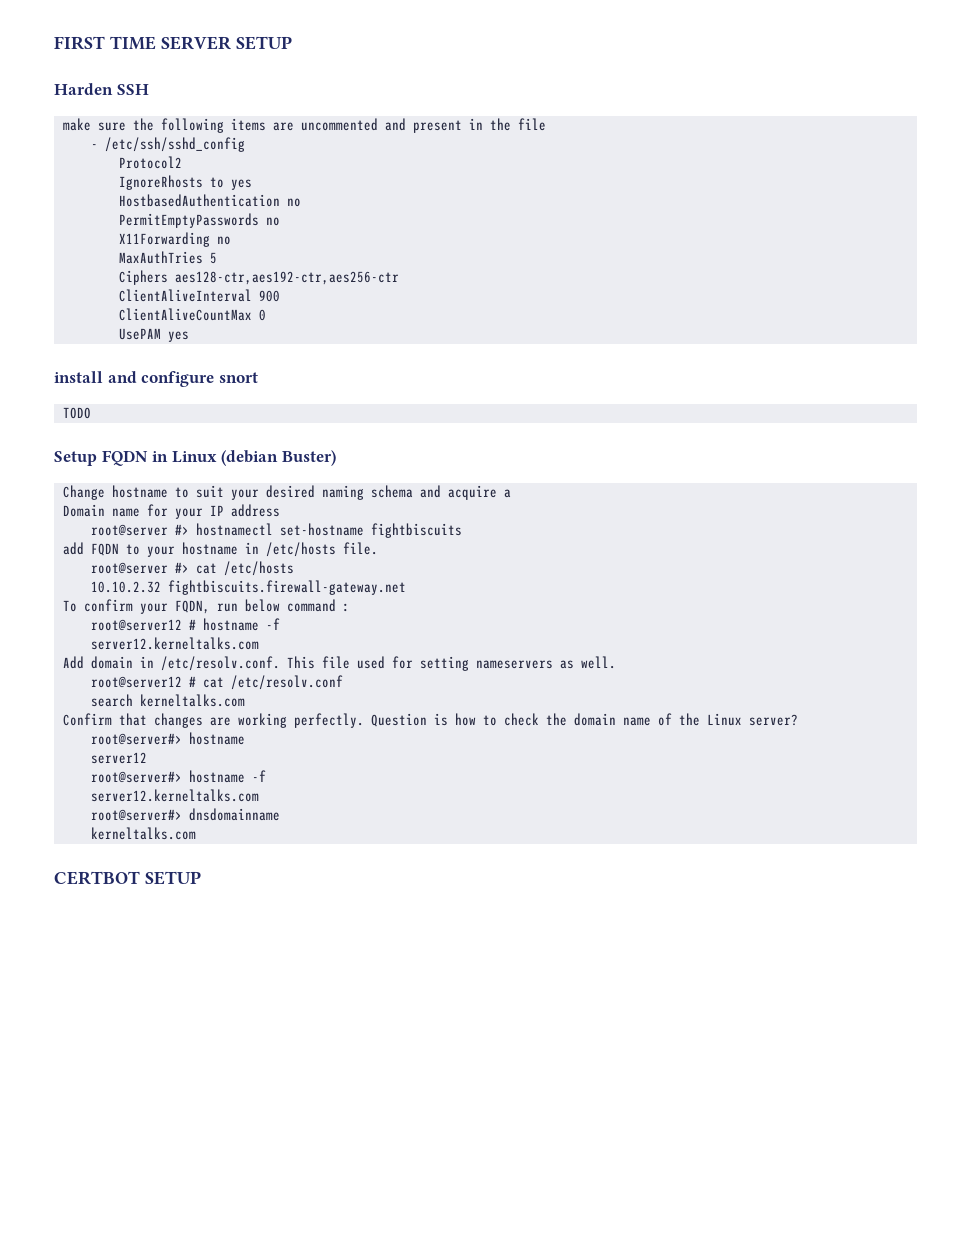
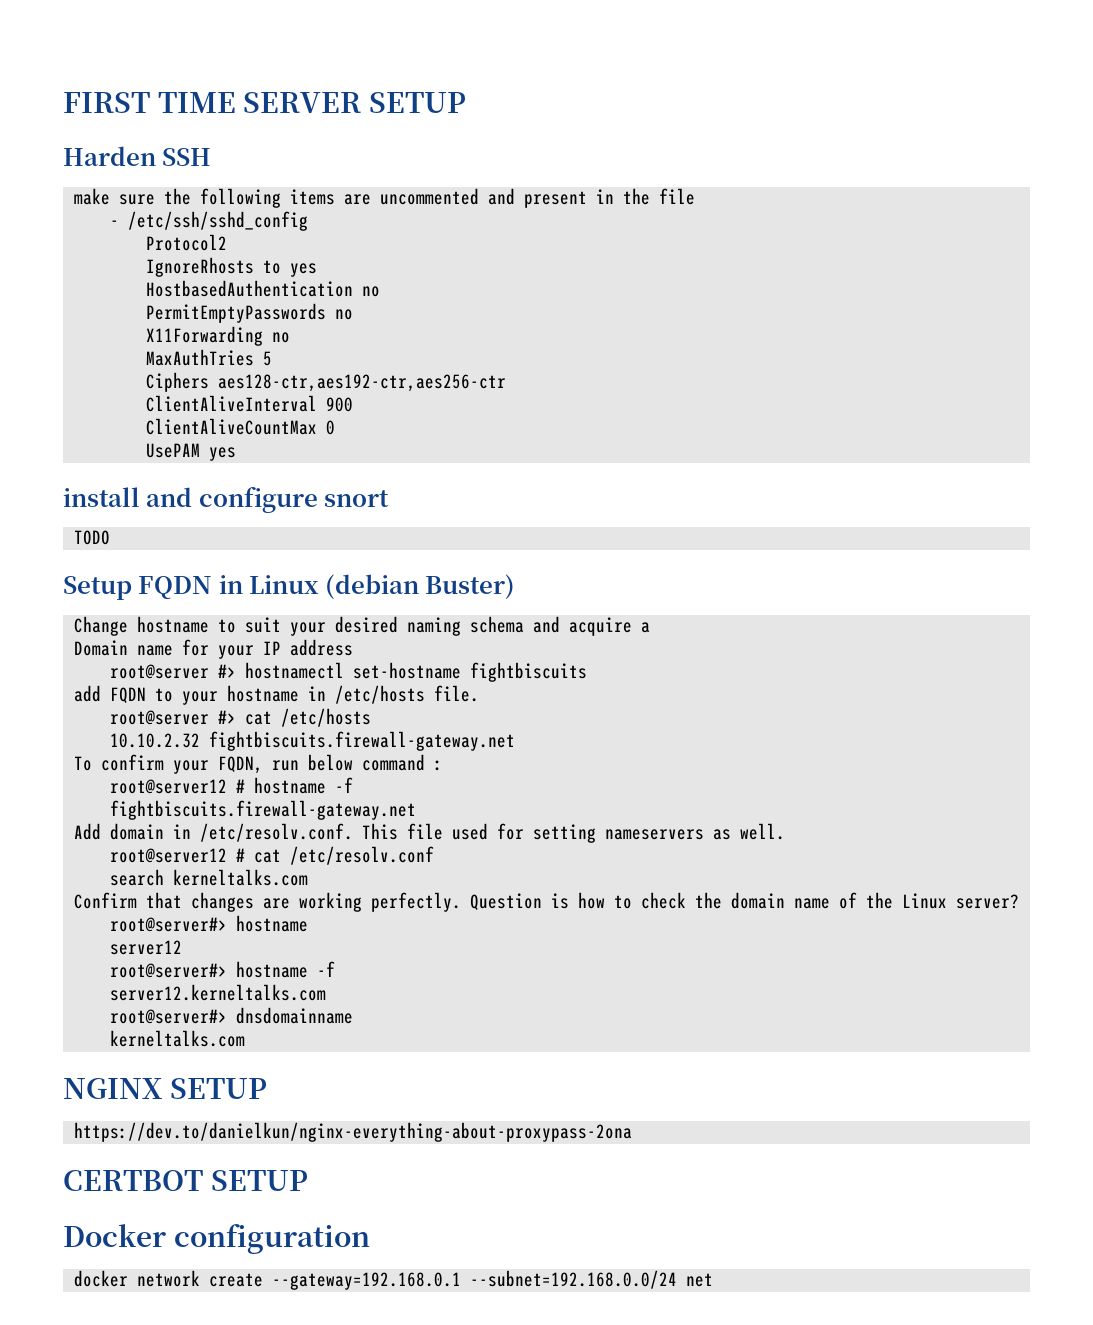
[91,637,260,650] server12.kerneltalks.com -> [109,800,416,820] fightbiscuits.firewall-gateway.net
(197, 833) none -> [63,1078,267,1099] [73,1122,632,1142] // NGINX SETUP // https://dev.to/danielkun/nginx-everything-about-proxypass-2ona
(201, 878) none -> [63,1224,370,1254] [73,1270,713,1290] // Docker configuration // docker network create --gateway=192.168.0.1 --subnet=192.168.0.0/24 net

